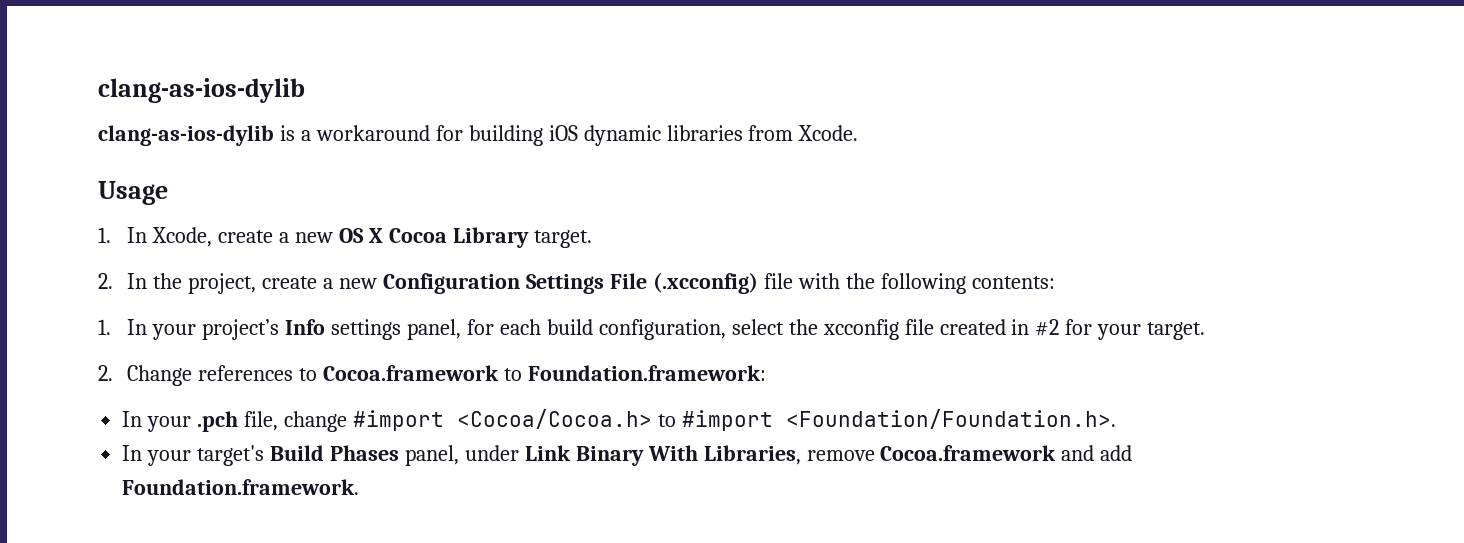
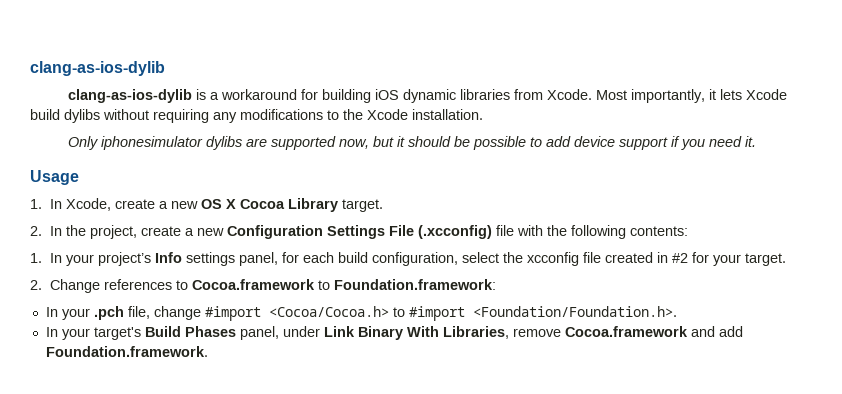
(859, 133) none -> [595,89,787,103] [30,109,483,123] [67,136,756,150] Most importantly, it lets Xcode build dylibs without requiring any modifications to the Xcode installation. // Only iphonesimulator dylibs are supported now, but it should be possible to add device support if you need it.

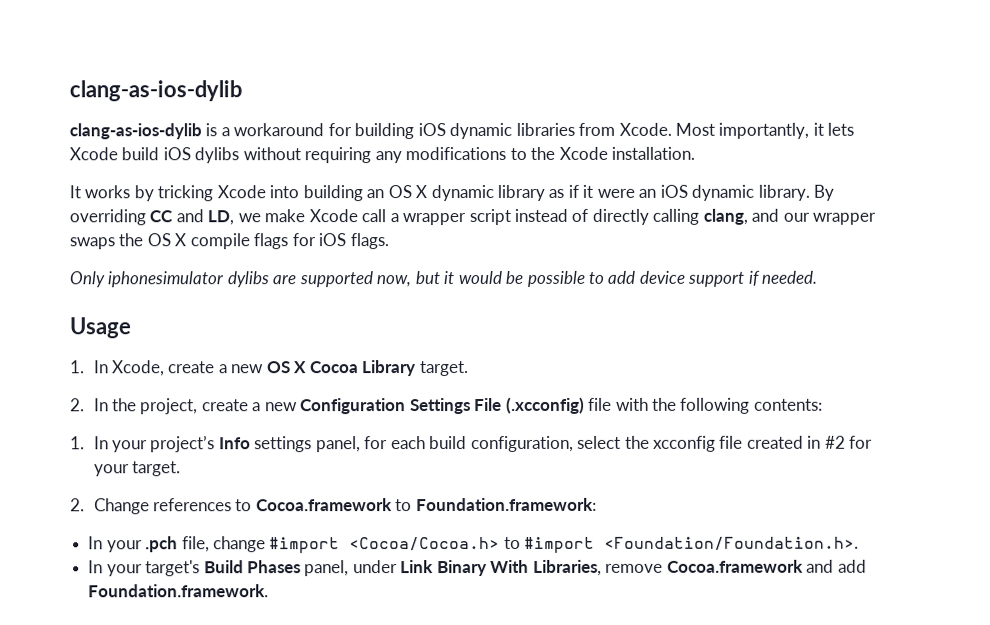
(60, 114) none -> [162,147,191,161] iOS
(483, 114) none -> [69,184,835,202] [69,208,877,226] [69,233,389,250] // It works by tricking Xcode into building an OS X dynamic library as if it were an iOS dynamic library. By overriding CC and LD, we make Xcode call a wrapper script instead of directly calling clang, and our wrapper swaps the OS X compile flags for iOS flags.
[407,136,451,147] should -> [457,270,502,285] would
[680,136,756,150] you need it. -> [761,270,818,284] needed.

